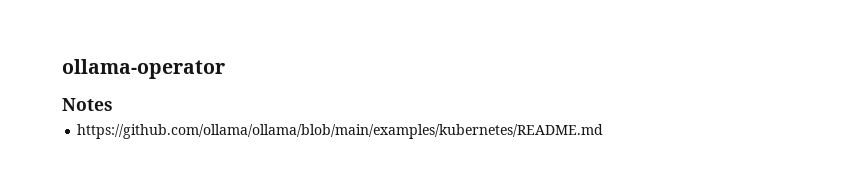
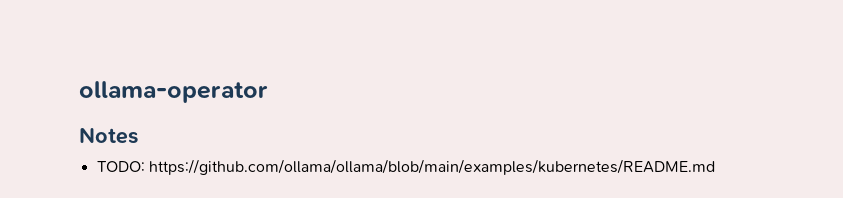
(113, 104) none -> [96,161,145,172] TODO:

